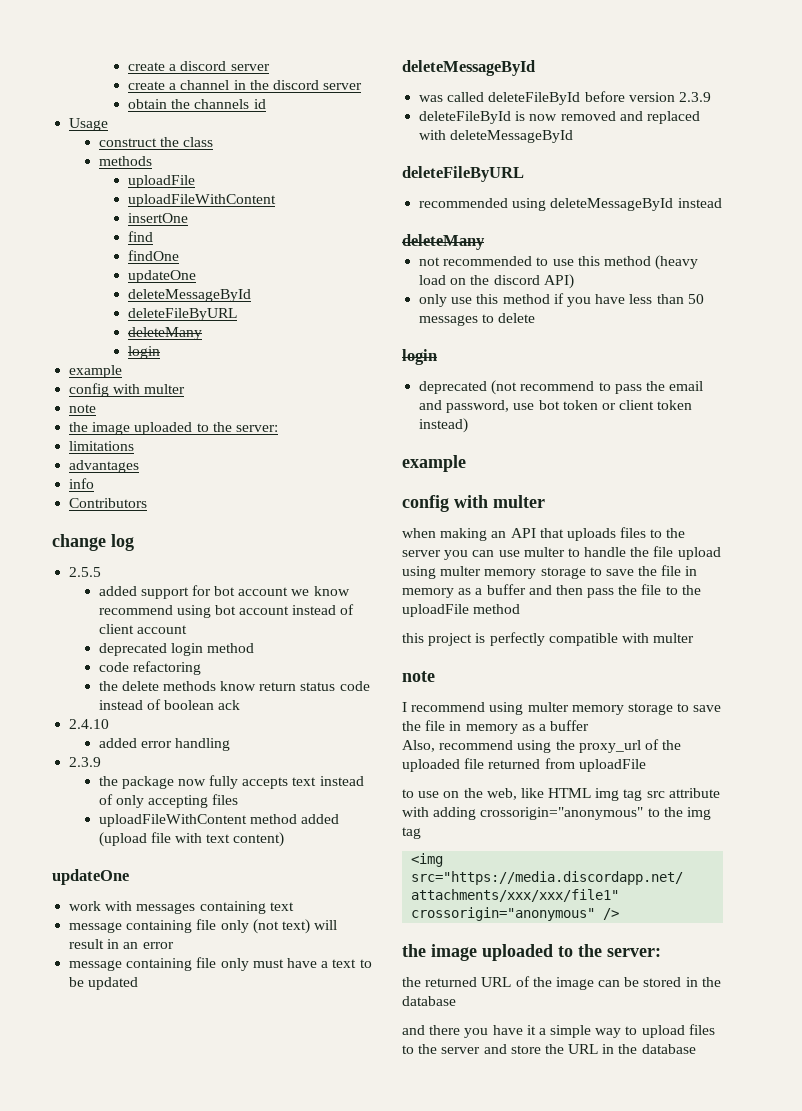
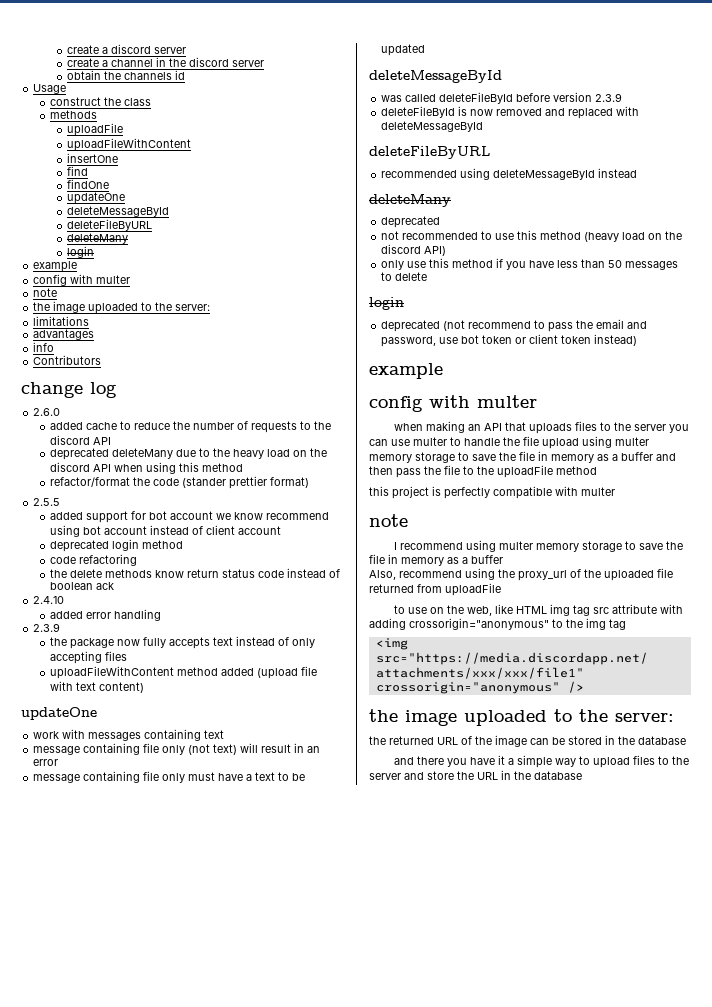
(134, 542) none -> [33,408,61,416] [50,421,332,433] [50,435,112,445] [50,448,328,460] [50,462,244,474] [50,476,310,489] // 2.6.0 // added cache to reduce the number of requests to the discord API // deprecated deleteMany due to the heavy load on the discord API when using this method // refactor/format the code (stander prettier format)
(485, 242) none -> [381,216,441,228] // deprecated

